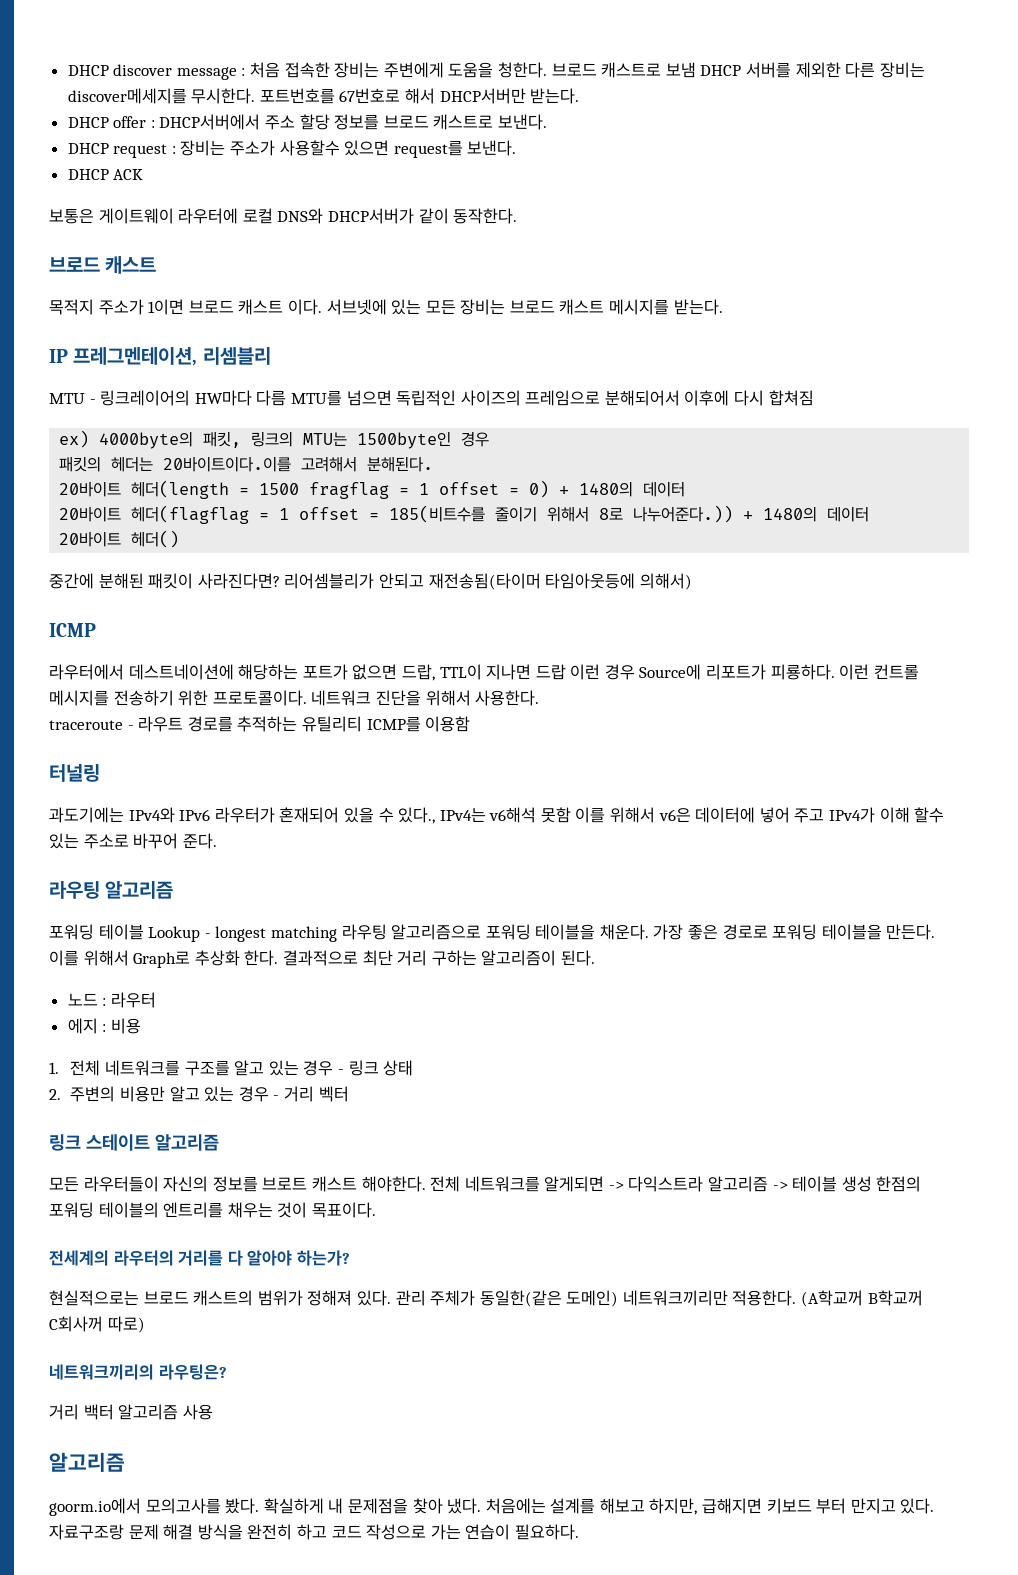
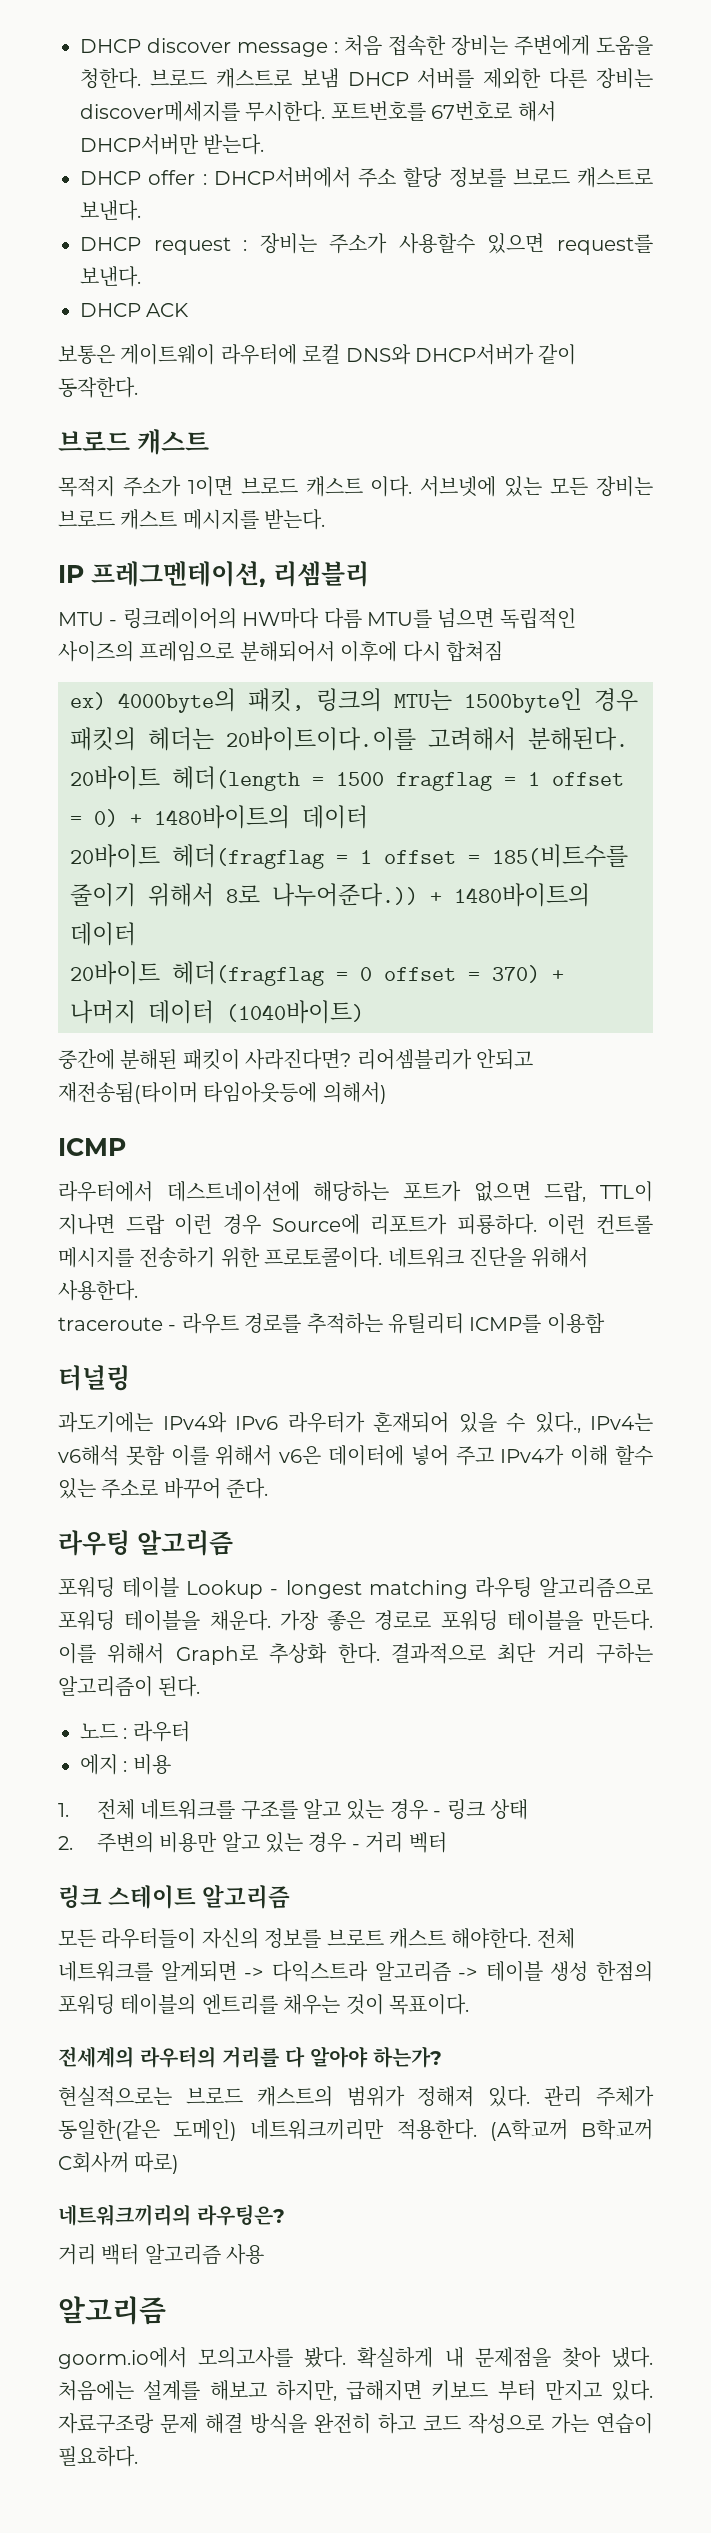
[579,481,686,497] [59,505,250,524] 1480의 데이터 // 20바이트 헤더(flagflag -> [154,805,368,829] [70,844,324,869] 1480바이트의 데이터 // 20바이트 헤더(fragflag
[763,506,870,522] [59,530,180,548] 1480의 데이터 // 20바이트 헤더() -> [454,883,590,907] [70,922,136,946] [70,961,564,986] [70,1000,364,1024] 1480바이트의 데이터 // 20바이트 헤더(fragflag = 0 offset = 370) + 나머지 데이터 (1040바이트)

